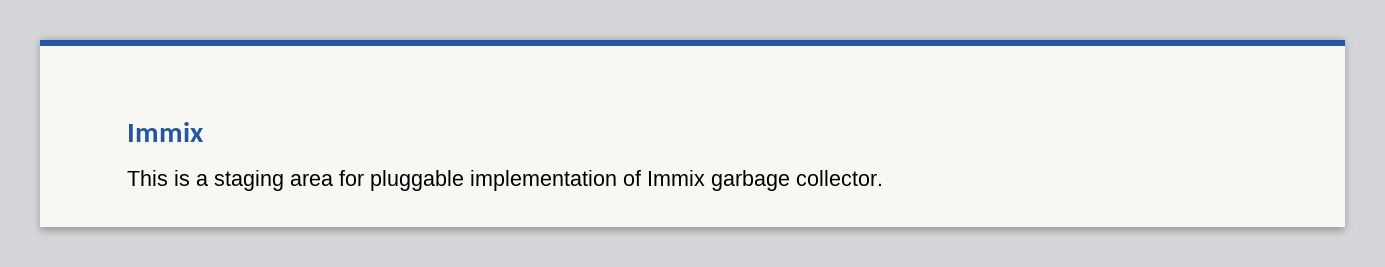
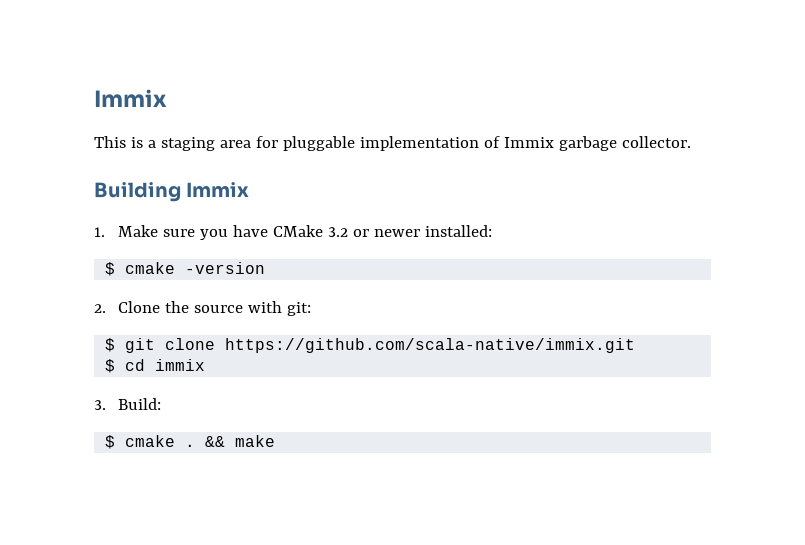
(883, 178) none -> [94,182,250,202] [94,225,492,240] [105,262,266,276] [94,301,311,316] [105,338,636,353] [105,359,206,373] [94,398,161,410] [105,435,276,449] // Building Immix // 1. Make sure you have CMake 3.2 or newer installed: // $ cmake -version // 2. Clone the source with git: // $ git clone https://github.com/scala-native/immix.git // $ cd immix // 3. Build: // $ cmake . && make

